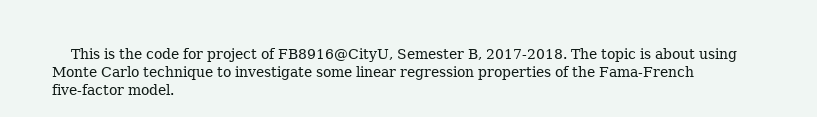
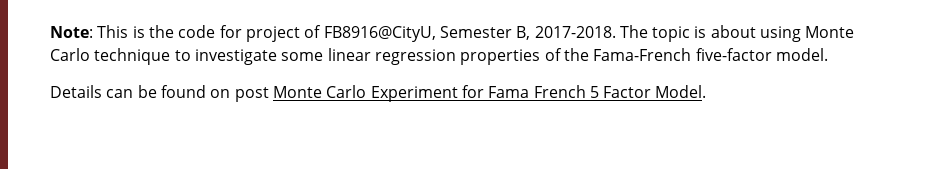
(71, 53) none -> [50,26,93,38] Note:
(174, 89) none -> [50,85,707,102] // Details can be found on post Monte Carlo Experiment for Fama French 5 Factor Model.

